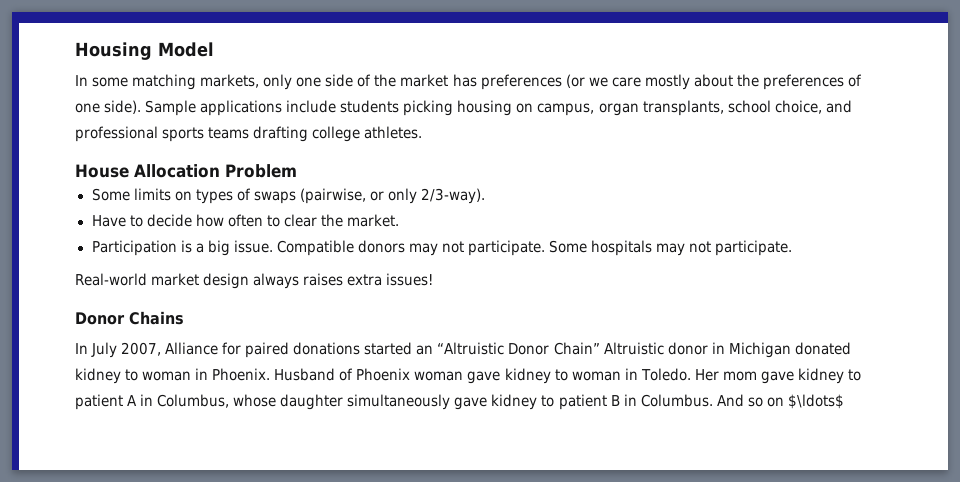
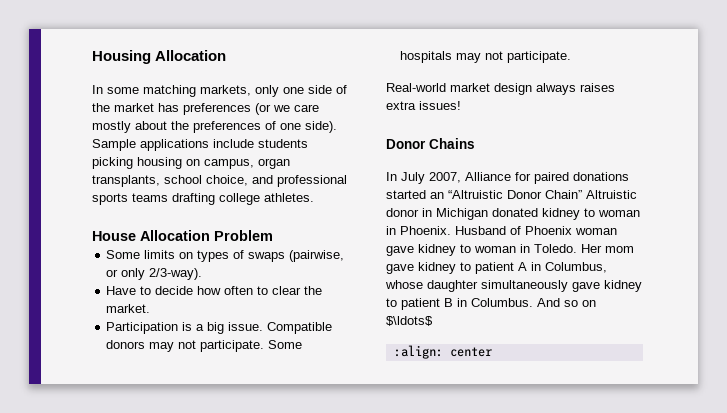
[158,42,214,57] Model -> [155,50,227,61] Allocation
(844, 401) none -> [393,345,492,359] // :align: center

